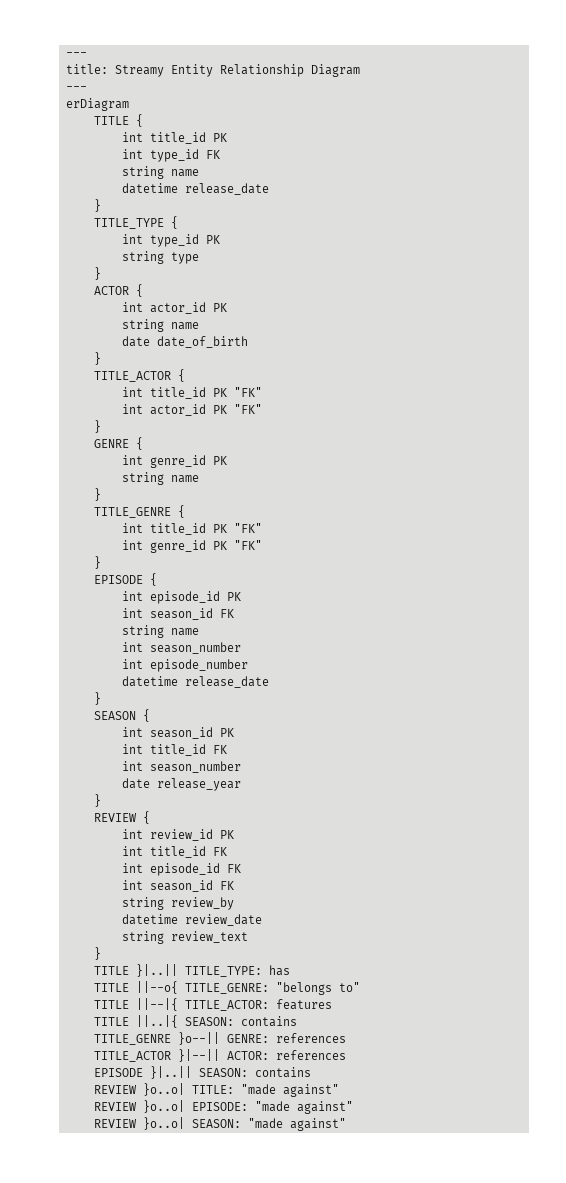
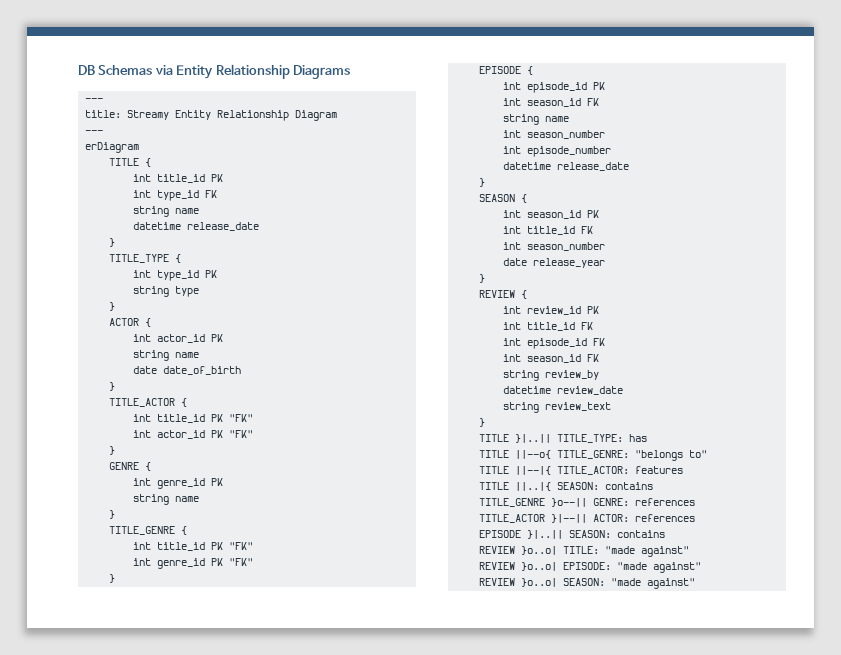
(66, 54) none -> [78,64,350,79] DB Schemas via Entity Relationship Diagrams //

